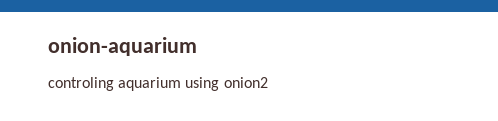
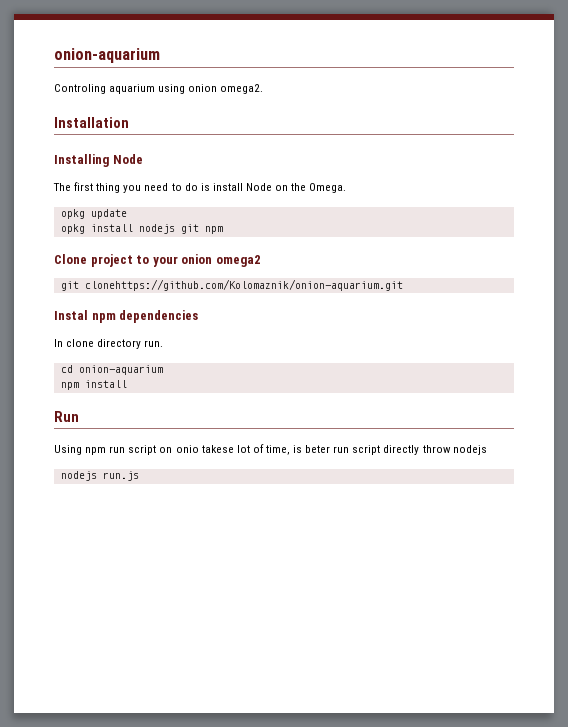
[48,37,197,56] [48,77,114,91] onion-aquarium // controling -> [54,48,160,63] [54,84,106,94] onion-aquarium // Controling
[223,77,268,88] onion2 -> [188,84,264,94] [54,117,129,128] [54,154,143,167] [53,182,347,193] [60,209,127,219] [60,224,223,234] [54,254,261,267] [60,279,403,291] [54,310,199,323] [54,339,164,349] [60,365,163,375] [60,380,127,390] [54,411,79,422] [54,444,487,455] [60,471,139,481] onion omega2. // Installation // Installing Node // The first thing you need to do is install Node on the Omega. // opkg update // opkg install nodejs git npm // Clone project to your onion omega2 // git clonehttps://github.com/Kolomaznik/onion-aquarium.git // Instal npm dependencies // In clone directory run. // cd onion-aquarium // npm install // Run // Using npm run script on onio takese lot of time, is beter run script directly throw nodejs // nodejs run.js

